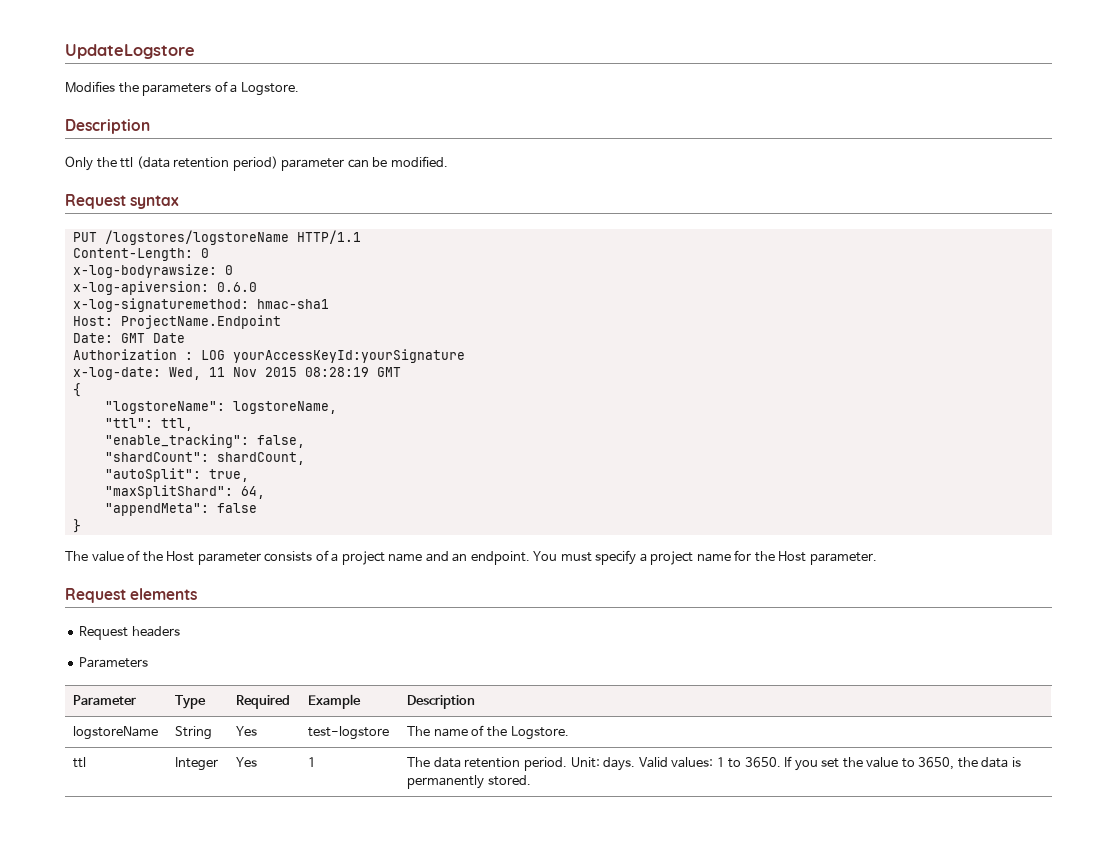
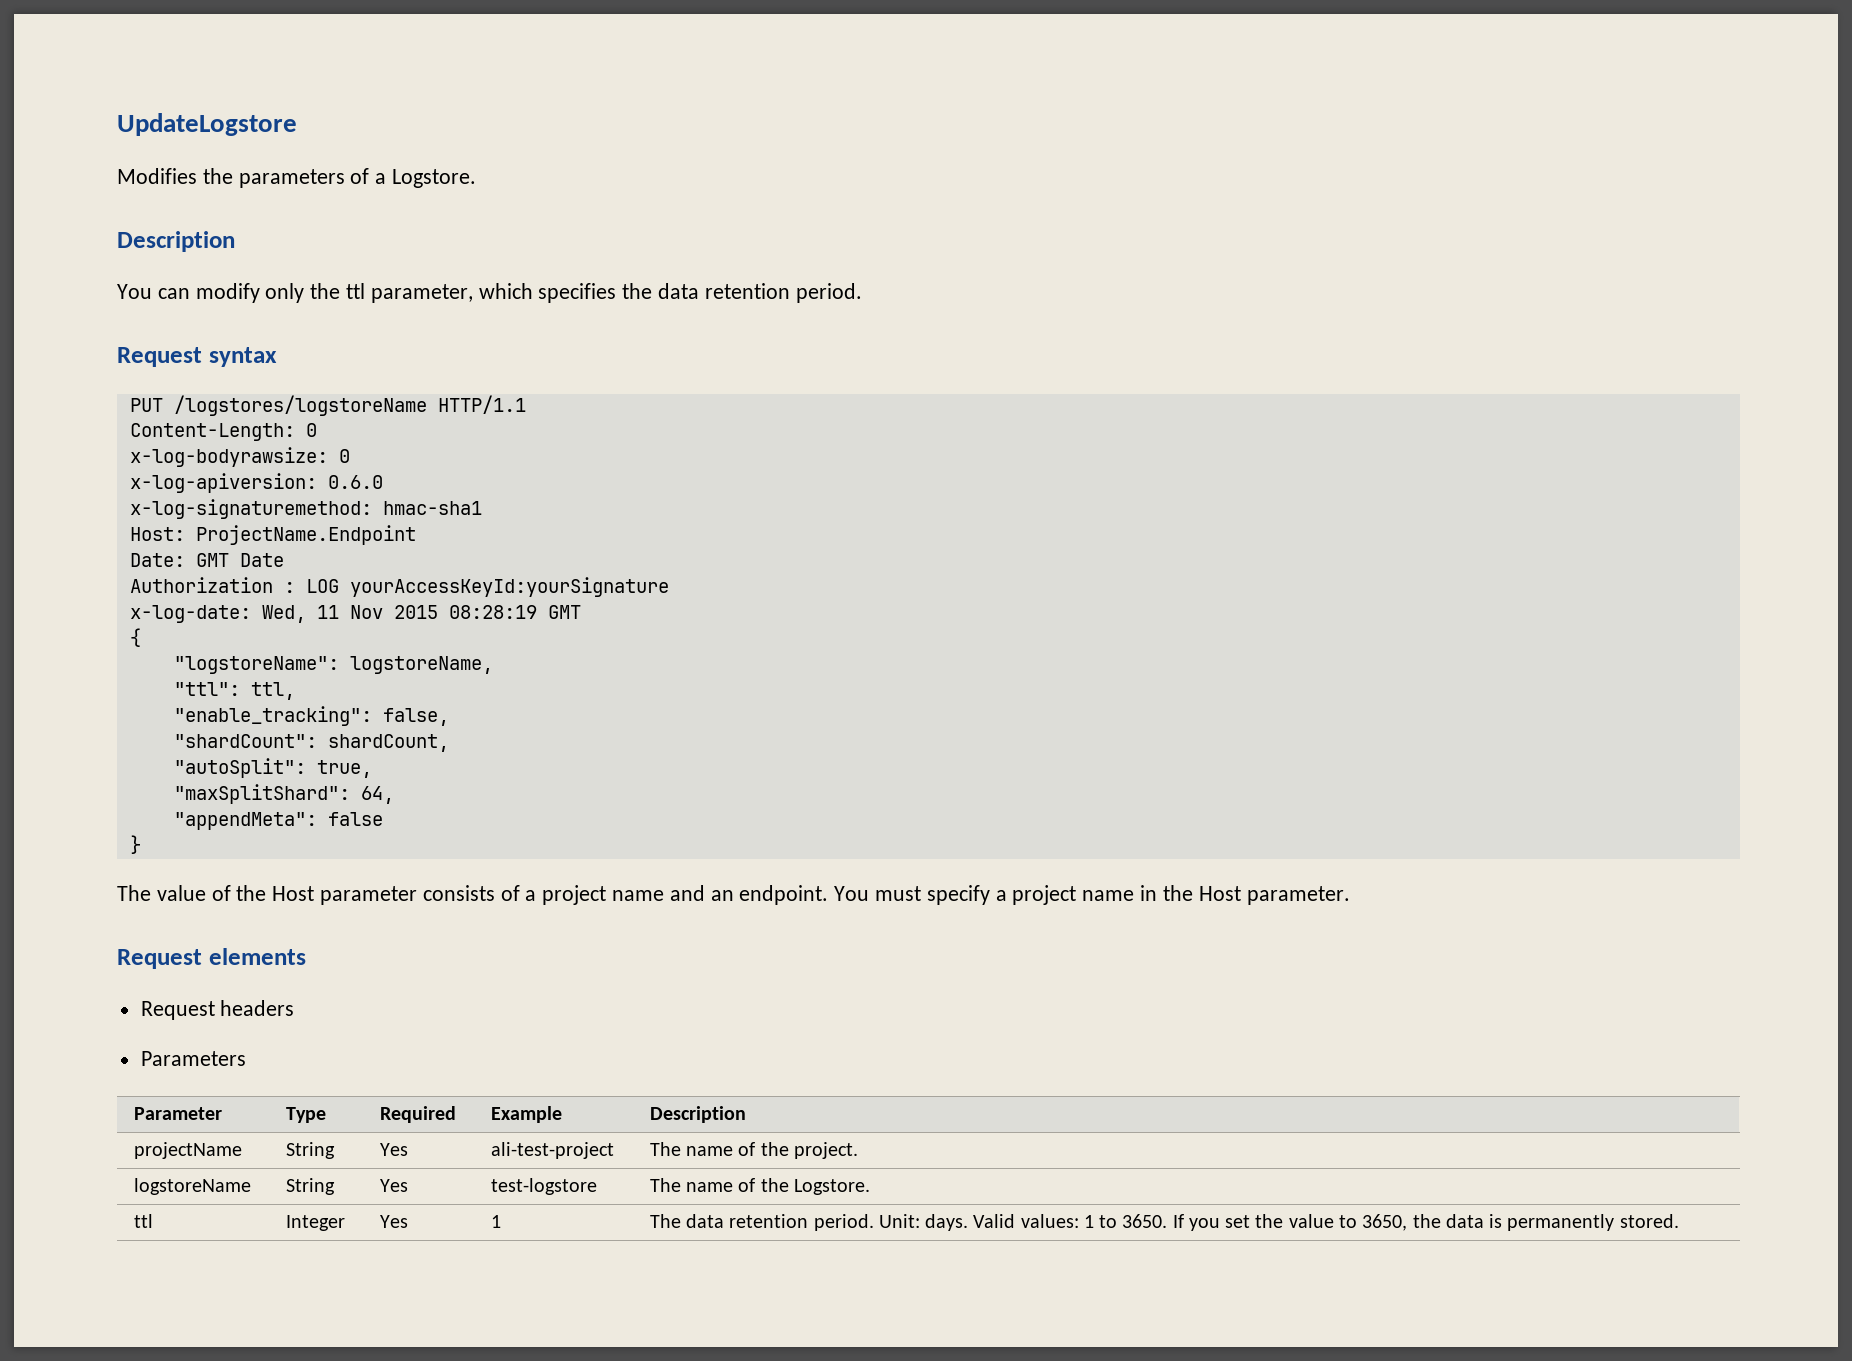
[65,156,448,171] Only the ttl (data retention period) parameter can be modified. -> [117,283,862,303] You can modify only the ttl parameter, which specifies the data retention period.
[734,550,752,561] for -> [1140,885,1158,901] in
(476, 702) none -> [133,1142,242,1159] [285,1142,335,1159] [379,1143,408,1156] [490,1142,614,1159] [649,1142,858,1159] // projectName | String | Yes | ali-test-project | The name of the project.

